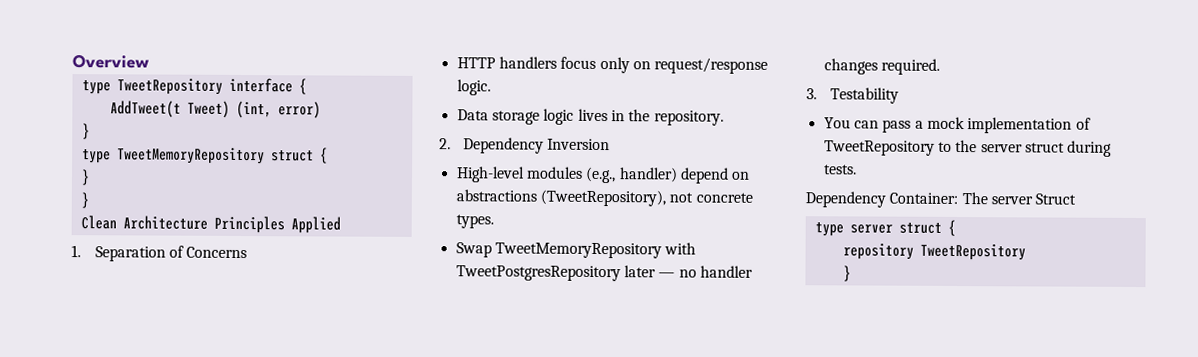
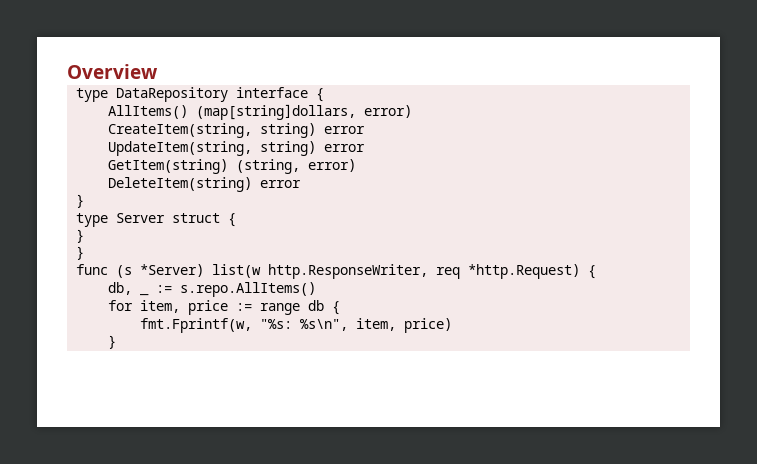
[116,78,223,95] TweetRepository -> [116,87,229,102] DataRepository
[109,100,321,119] AddTweet(t Tweet) (int, error) -> [108,104,413,120] [108,123,366,138] [108,141,366,156] [108,159,357,174] [108,177,302,192] AllItems() (map[string]dollars, error) // CreateItem(string, string) error // UpdateItem(string, string) error // GetItem(string) (string, error) // DeleteItem(string) error
[116,147,265,165] TweetMemoryRepository -> [116,213,166,223] Server
[80,215,341,234] [71,245,248,262] [456,56,769,74] [456,79,491,96] [456,108,724,126] [439,137,611,154] [455,166,751,184] [455,189,753,207] [455,214,494,229] [455,242,697,259] [455,265,753,282] [823,58,940,75] [806,87,899,104] [823,116,1091,134] [823,139,1113,157] [823,164,857,175] [805,191,1077,208] [814,219,956,237] [842,243,1026,261] Clean Architecture Principles Applied // 1. Separation of Concerns // HTTP handlers focus only on request/response logic. // Data storage logic lives in the repository. // 2. Dependency Inversion // High-level modules (e.g., handler) depend on abstractions (TweetRepository), not concrete types. // Swap TweetMemoryRepository with TweetPostgresRepository later — no handler changes required. // 3. Testability // You can pass a mock implementation of TweetRepository to the server struct during tests. // Dependency Container: The server Struct // type server struct { // repository TweetRepository -> [76,264,597,279] [108,282,150,296] [156,282,317,297] [108,300,341,315] [140,318,453,333] func (s *Server) list(w http.ResponseWriter, req *http.Request) { // db, _ := s.repo.AllItems() // for item, price := range db { // fmt.Fprintf(w, "%s: %s\n", item, price)

